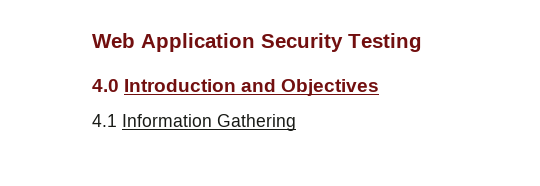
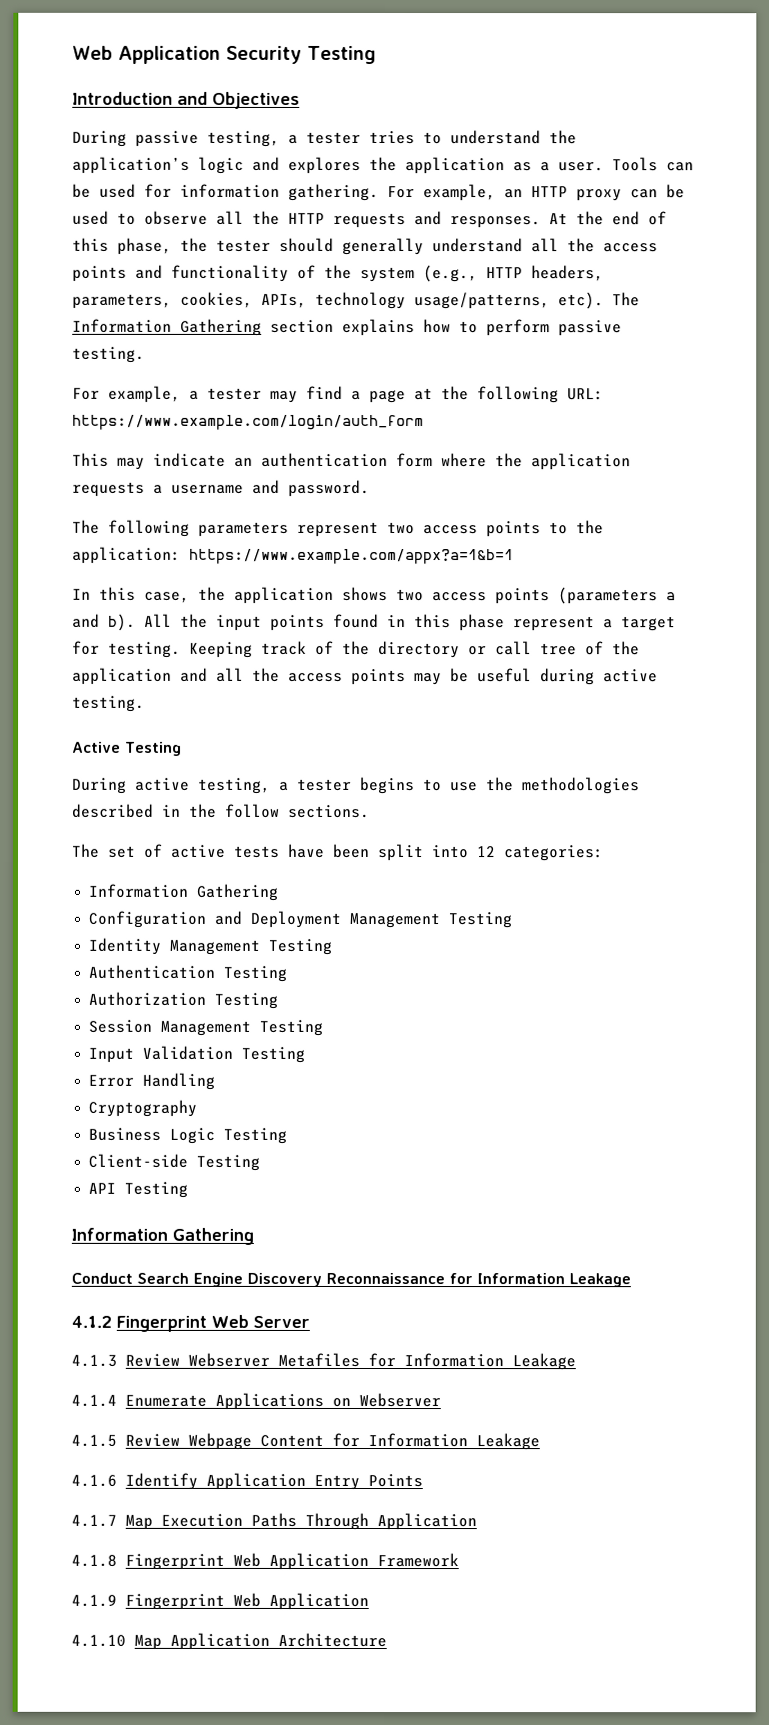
[92,79,119,92] 4.0 -> (376, 54) none
[92,114,296,131] 4.1 Information Gathering -> [72,130,577,147] [72,156,694,175] [72,183,685,202] [72,210,667,229] [72,237,658,256] [72,264,604,283] [72,291,640,310] [72,318,622,337] [72,346,145,363] [72,385,604,404] [72,414,424,431] [72,452,631,471] [72,479,370,497] [72,519,604,538] [72,546,514,565] [72,586,676,605] [72,613,676,632] [72,640,640,659] [72,667,658,686] [72,695,145,712] [72,741,182,756] [72,776,640,795] [72,803,370,818] [72,843,604,862] [88,883,279,901] [88,910,513,929] [88,937,333,955] [88,964,288,982] [88,991,279,1009] [88,1019,324,1036] [88,1045,306,1063] [88,1072,216,1090] [88,1099,198,1117] [88,1127,288,1144] [88,1153,261,1171] [88,1181,189,1198] [71,1227,254,1245] [71,1272,631,1288] [71,1314,310,1332] [71,1352,576,1371] [71,1392,441,1410] [71,1432,540,1451] [71,1472,423,1490] [71,1512,477,1531] [71,1552,459,1570] [71,1592,369,1610] [71,1632,387,1650] During passive testing, a tester tries to understand the application’s logic and explores the application as a user. Tools can be used for information gathering. For example, an HTTP proxy can be used to observe all the HTTP requests and responses. At the end of this phase, the tester should generally understand all the access points and functionality of the system (e.g., HTTP headers, parameters, cookies, APIs, technology usage/patterns, etc). The Information Gathering section explains how to perform passive testing. // For example, a tester may find a page at the following URL: https://www.example.com/login/auth_form // This may indicate an authentication form where the application requests a username and password. // The following parameters represent two access points to the application: https://www.example.com/appx?a=1&b=1 // In this case, the application shows two access points (parameters a and b). All the input points found in this phase represent a target for testing. Keeping track of the directory or call tree of the application and all the access points may be useful during active testing. // Active Testing // During active testing, a tester begins to use the methodologies described in the follow sections. // The set of active tests have been split into 12 categories: // Information Gathering // Configuration and Deployment Management Testing // Identity Management Testing // Authentication Testing // Authorization Testing // Session Management Testing // Input Validation Testing // Error Handling // Cryptography // Business Logic Testing // Client-side Testing // API Testing // Information Gathering // Conduct Search Engine Discovery Reconnaissance for Information Leakage // 4.1.2 Fingerprint Web Server // 4.1.3 Review Webserver Metafiles for Information Leakage // 4.1.4 Enumerate Applications on Webserver // 4.1.5 Review Webpage Content for Information Leakage // 4.1.6 Identify Application Entry Points // 4.1.7 Map Execution Paths Through Application // 4.1.8 Fingerprint Web Application Framework // 4.1.9 Fingerprint Web Application // 4.1.10 Map Application Architecture

